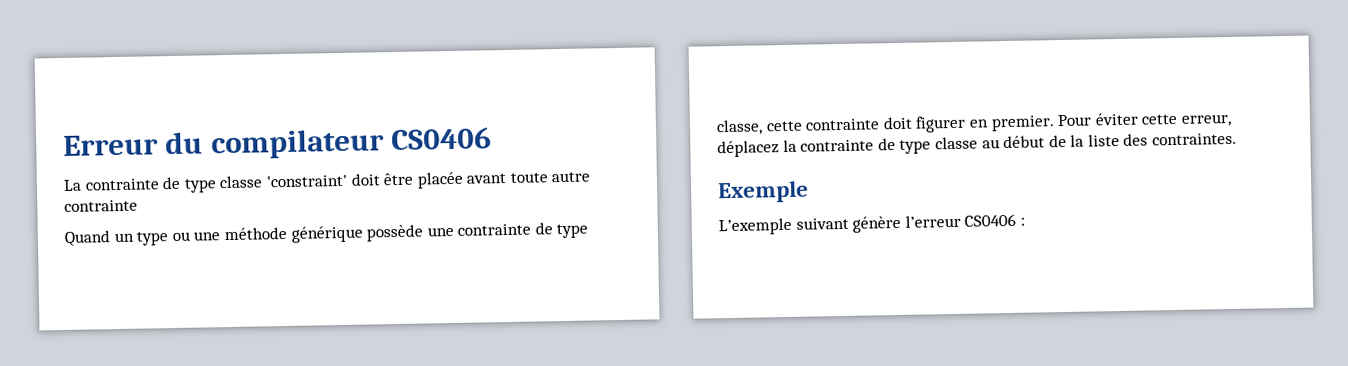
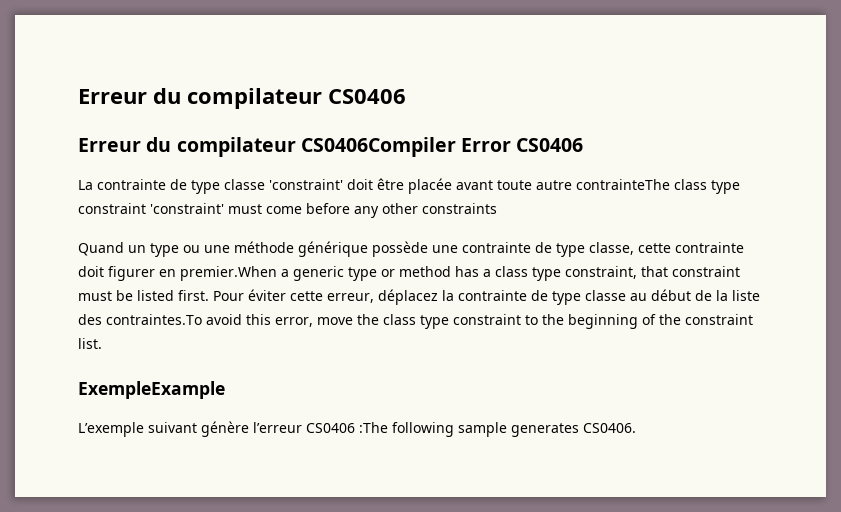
(493, 139) none -> [78,137,584,157] // Erreur du compilateur CS0406Compiler Error CS0406
[64,199,138,212] contrainte -> [576,179,740,194] [78,203,497,218] contrainteThe class type constraint 'constraint' must come before any other constraints
[990,115,1055,132] premier. -> [180,266,740,281] [78,290,209,301] premier.When a generic type or method has a class type constraint, that constraint must be listed first.
[1152,132,1238,146] [717,180,809,204] contraintes. // Exemple -> [106,314,753,329] [78,338,102,349] [78,381,225,399] contraintes.To avoid this error, move the class type constraint to the beginning of the constraint list. // ExempleExample
[1019,217,1025,226] : -> [359,422,636,437] :The following sample generates CS0406.

